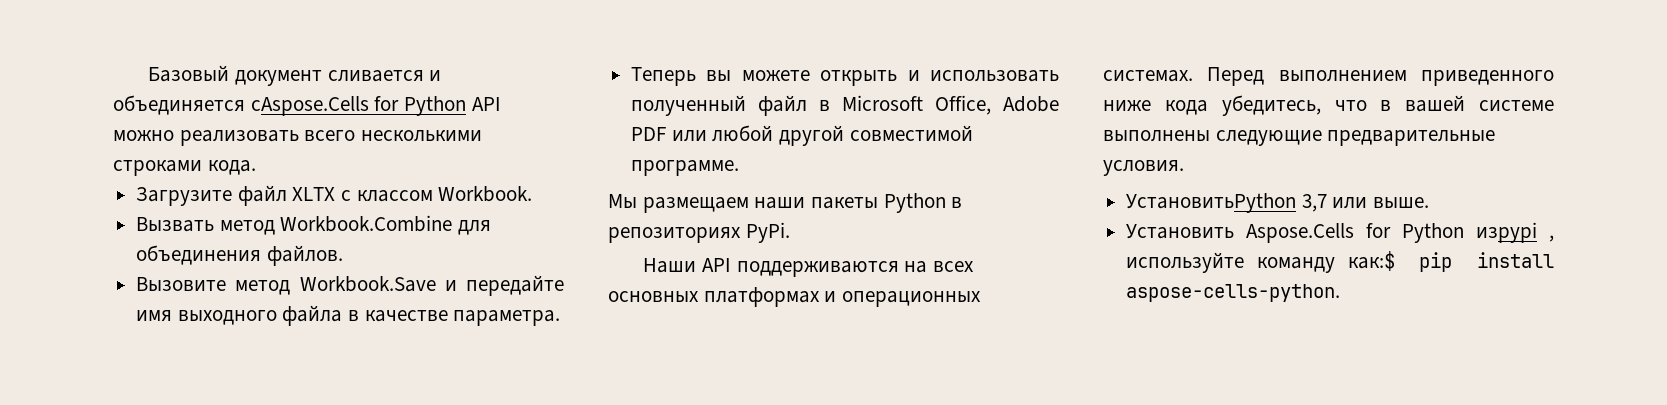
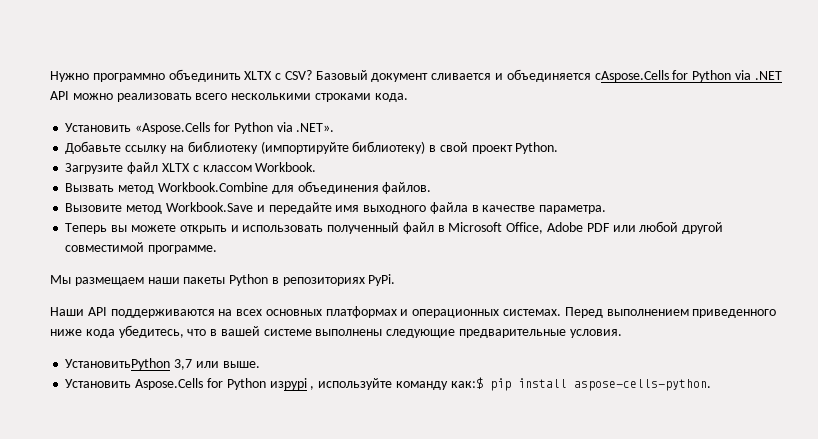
(148, 73) none -> [50,69,312,82] Нужно программно объединить XLTX с CSV?
(467, 106) none -> [734,70,782,80] via .NET
(256, 167) none -> [65,122,335,134] [65,141,559,154] // Установить «Aspose.Cells for Python via .NET». // Добавьте ссылку на библиотеку (импортируйте библиотеку) в свой проект Python.

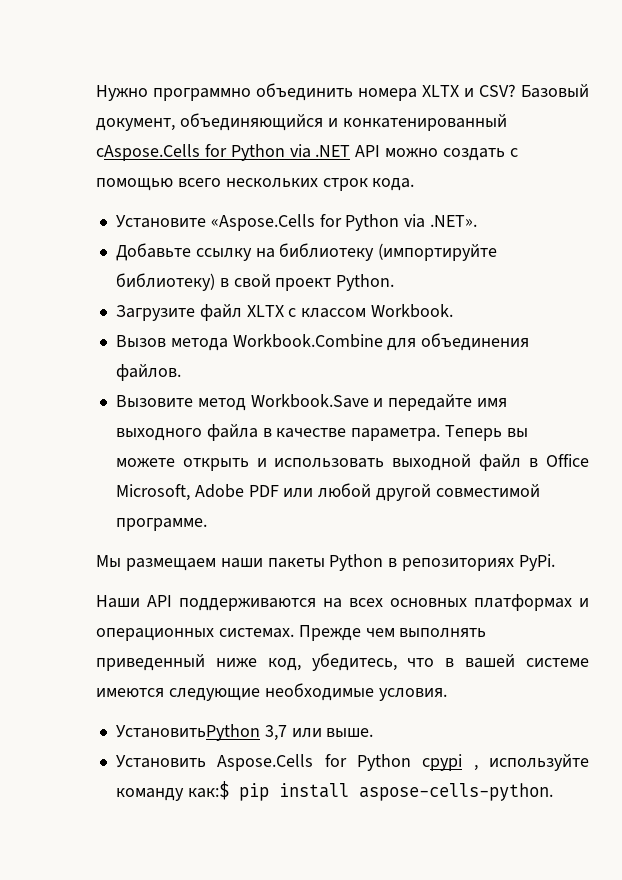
[244,69,591,82] XLTX с CSV? Базовый документ сливается и объединяется -> [358,84,589,101] [96,113,507,131] номера XLTX и CSV? Базовый документ, объединяющийся и конкатенированный
[116,93,371,102] реализовать всего несколькими строками -> [443,148,518,161] [96,178,368,191] создать с помощью всего нескольких строк
[65,123,132,132] Установить -> [115,215,206,228] Установите
[65,183,155,194] Вызвать метод -> [115,335,228,351] Вызов метода
(607, 209) // -> (441, 434) none
[327,222,400,234] полученный -> [392,454,472,471] выходной
[448,222,544,234] Microsoft Office, -> [546,454,590,467] [115,484,190,501] Office Microsoft,
[564,307,777,318] [50,329,115,338] Перед выполнением приведенного ниже кода -> [298,625,487,641] [96,654,301,671] Прежде чем выполнять приведенный ниже код,
[315,329,567,338] выполнены следующие предварительные -> [96,683,374,701] имеются следующие необходимые
[269,378,307,390] изpypi -> [422,754,463,771] сpypi

